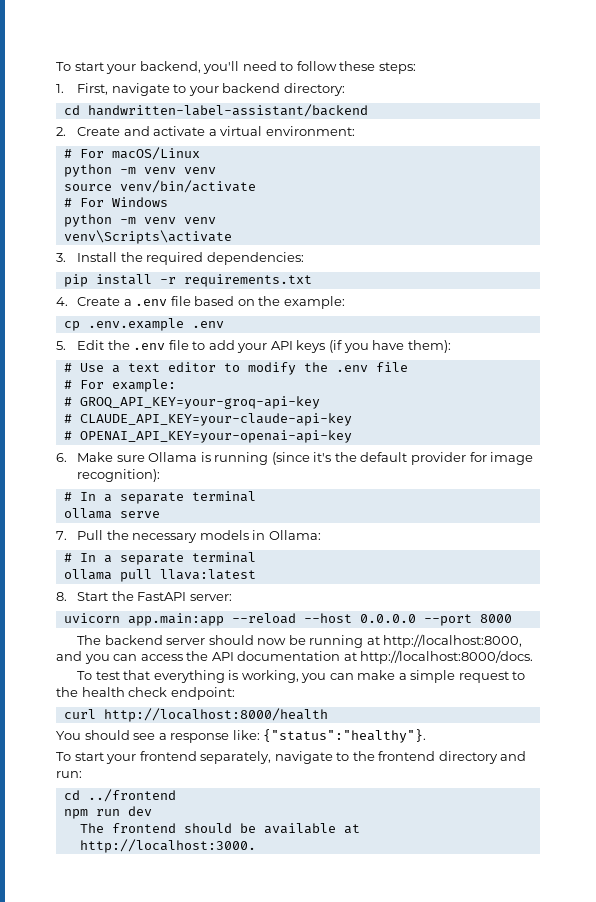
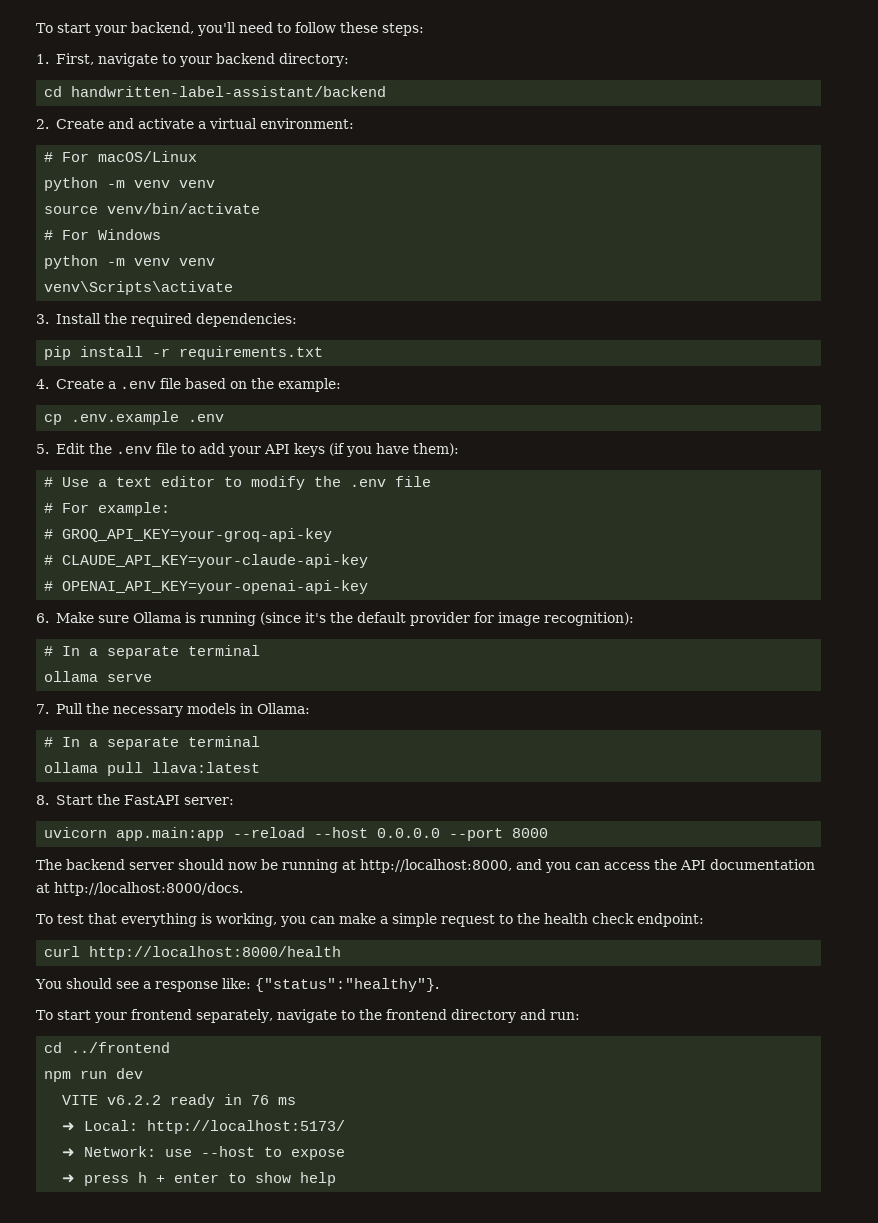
[79,823,360,834] [79,839,256,853] The frontend should be available at http://localhost:3000. -> [62,1094,297,1108] [62,1120,346,1134] [62,1146,346,1160] [62,1172,337,1186] VITE v6.2.2 ready in 76 ms // ➜ Local: http://localhost:5173/ // ➜ Network: use --host to expose // ➜ press h + enter to show help

